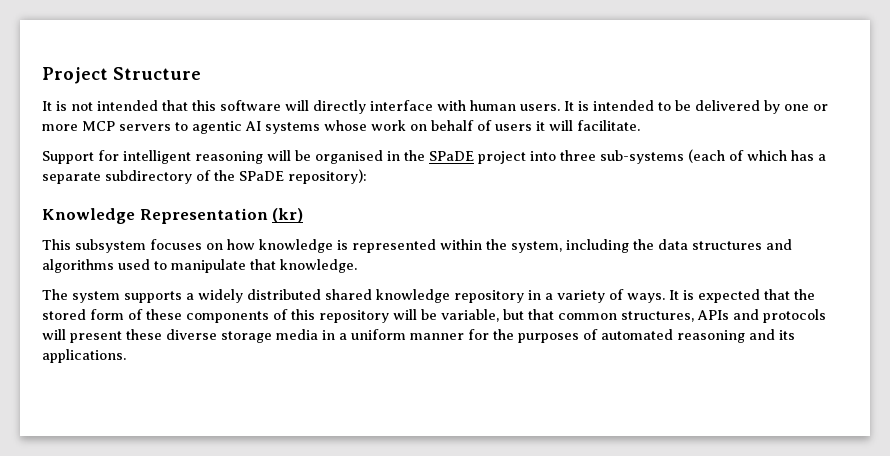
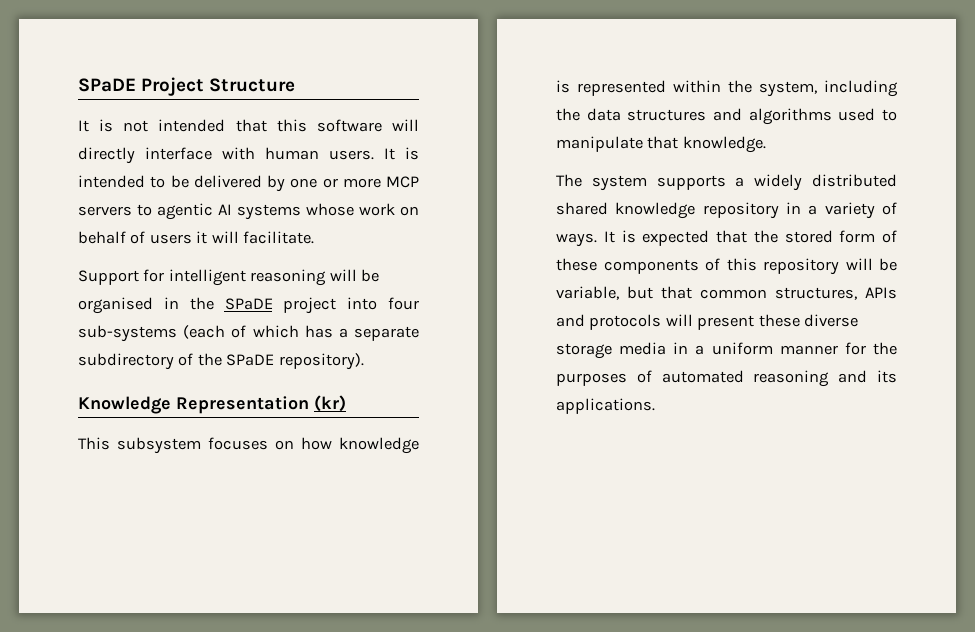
(42, 75) none -> [78,78,136,92] SPaDE
[560,150,596,161] three -> [388,297,419,310] four
[288,169,367,184] repository): -> [278,353,364,370] repository).

